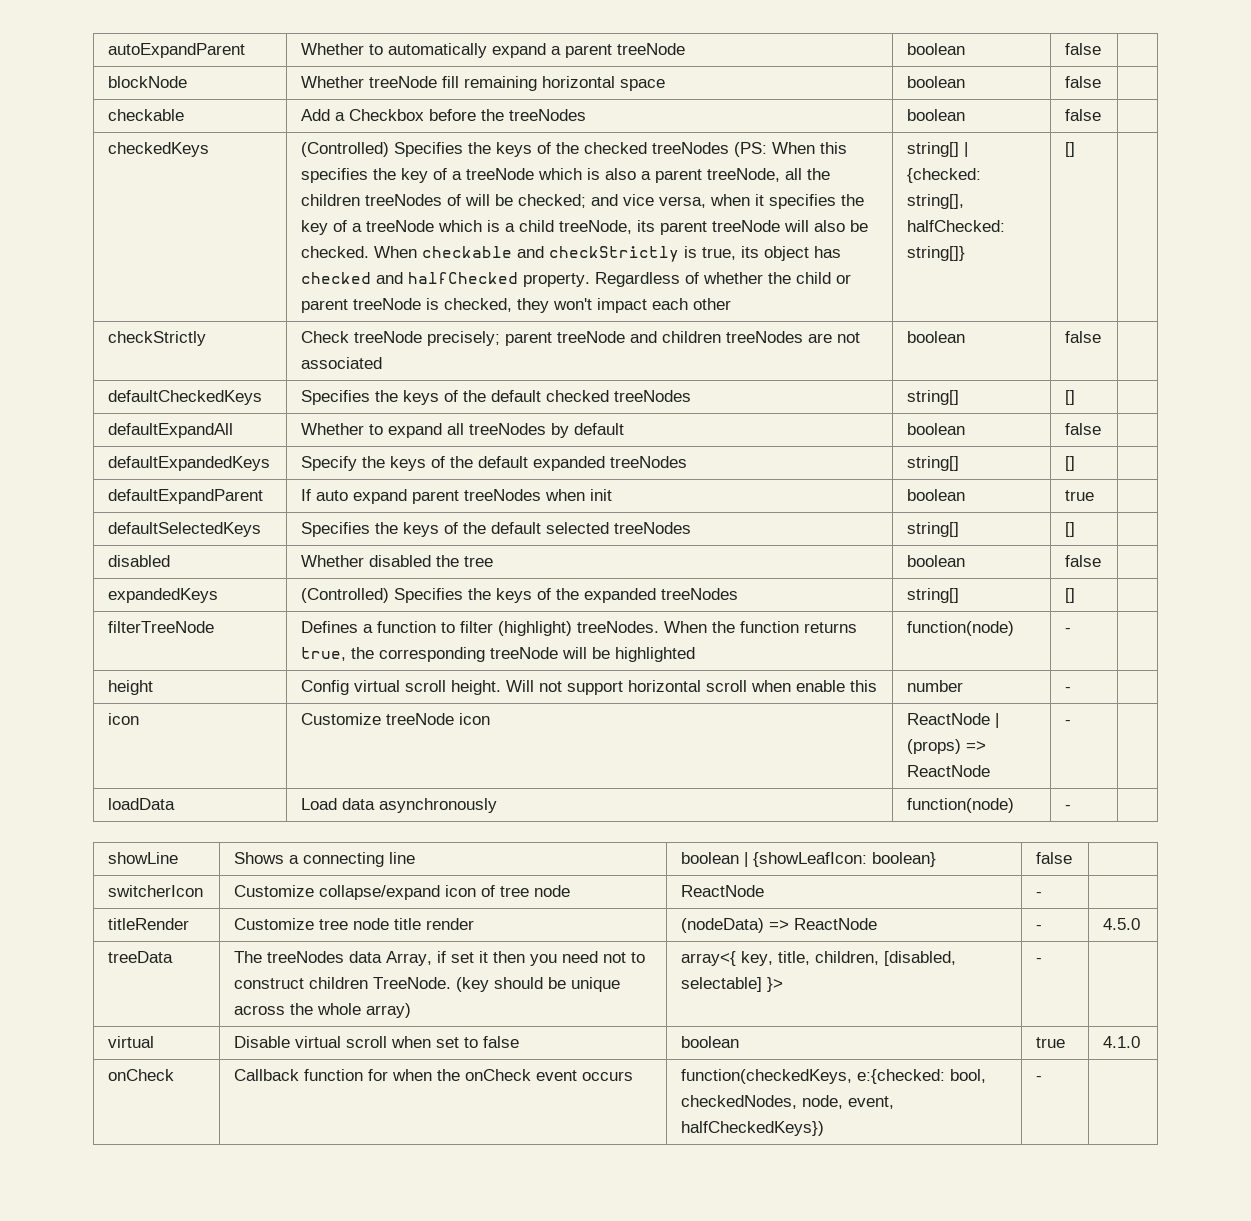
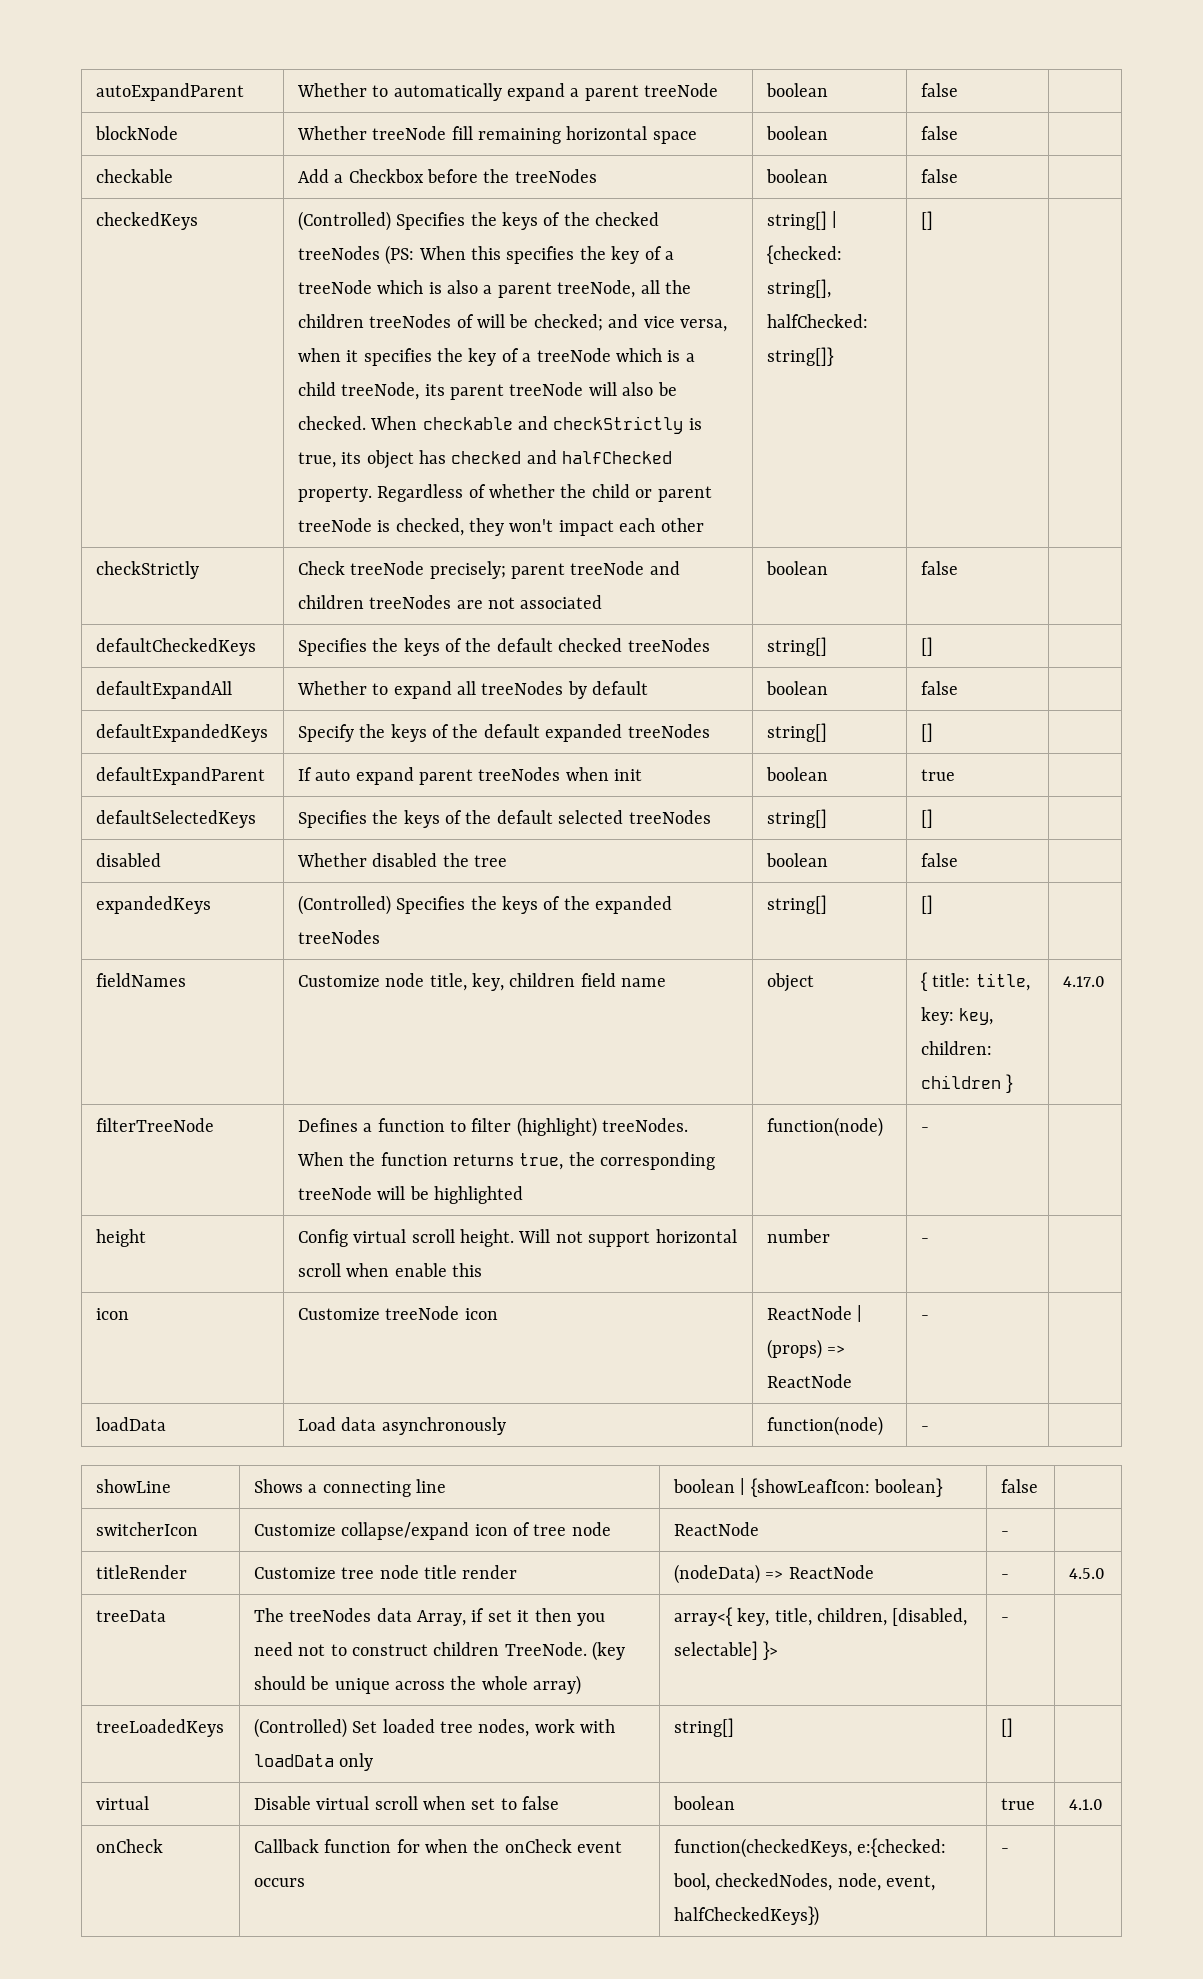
(1076, 595) none -> [95,973,186,987] [297,973,667,991] [766,973,814,992] [920,972,1030,991] [920,1007,994,1025] [920,1041,992,1055] [920,1074,1014,1093] [1062,976,1105,987] // fieldNames | Customize node title, key, children field name | object | { title: title, key: key, children: children } | 4.17.0
(1043, 960) none -> [95,1719,224,1737] [253,1718,616,1738] [253,1753,374,1771] [673,1718,734,1737] [1000,1718,1013,1737] // treeLoadedKeys | (Controlled) Set loaded tree nodes, work with loadData only | string[] | [] |

